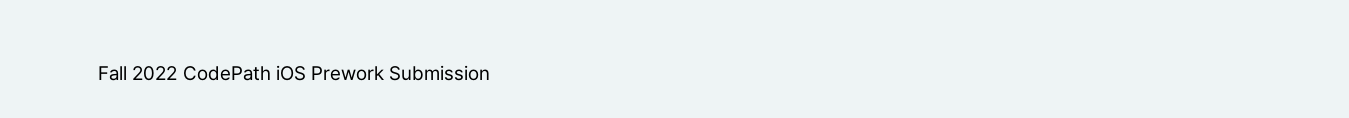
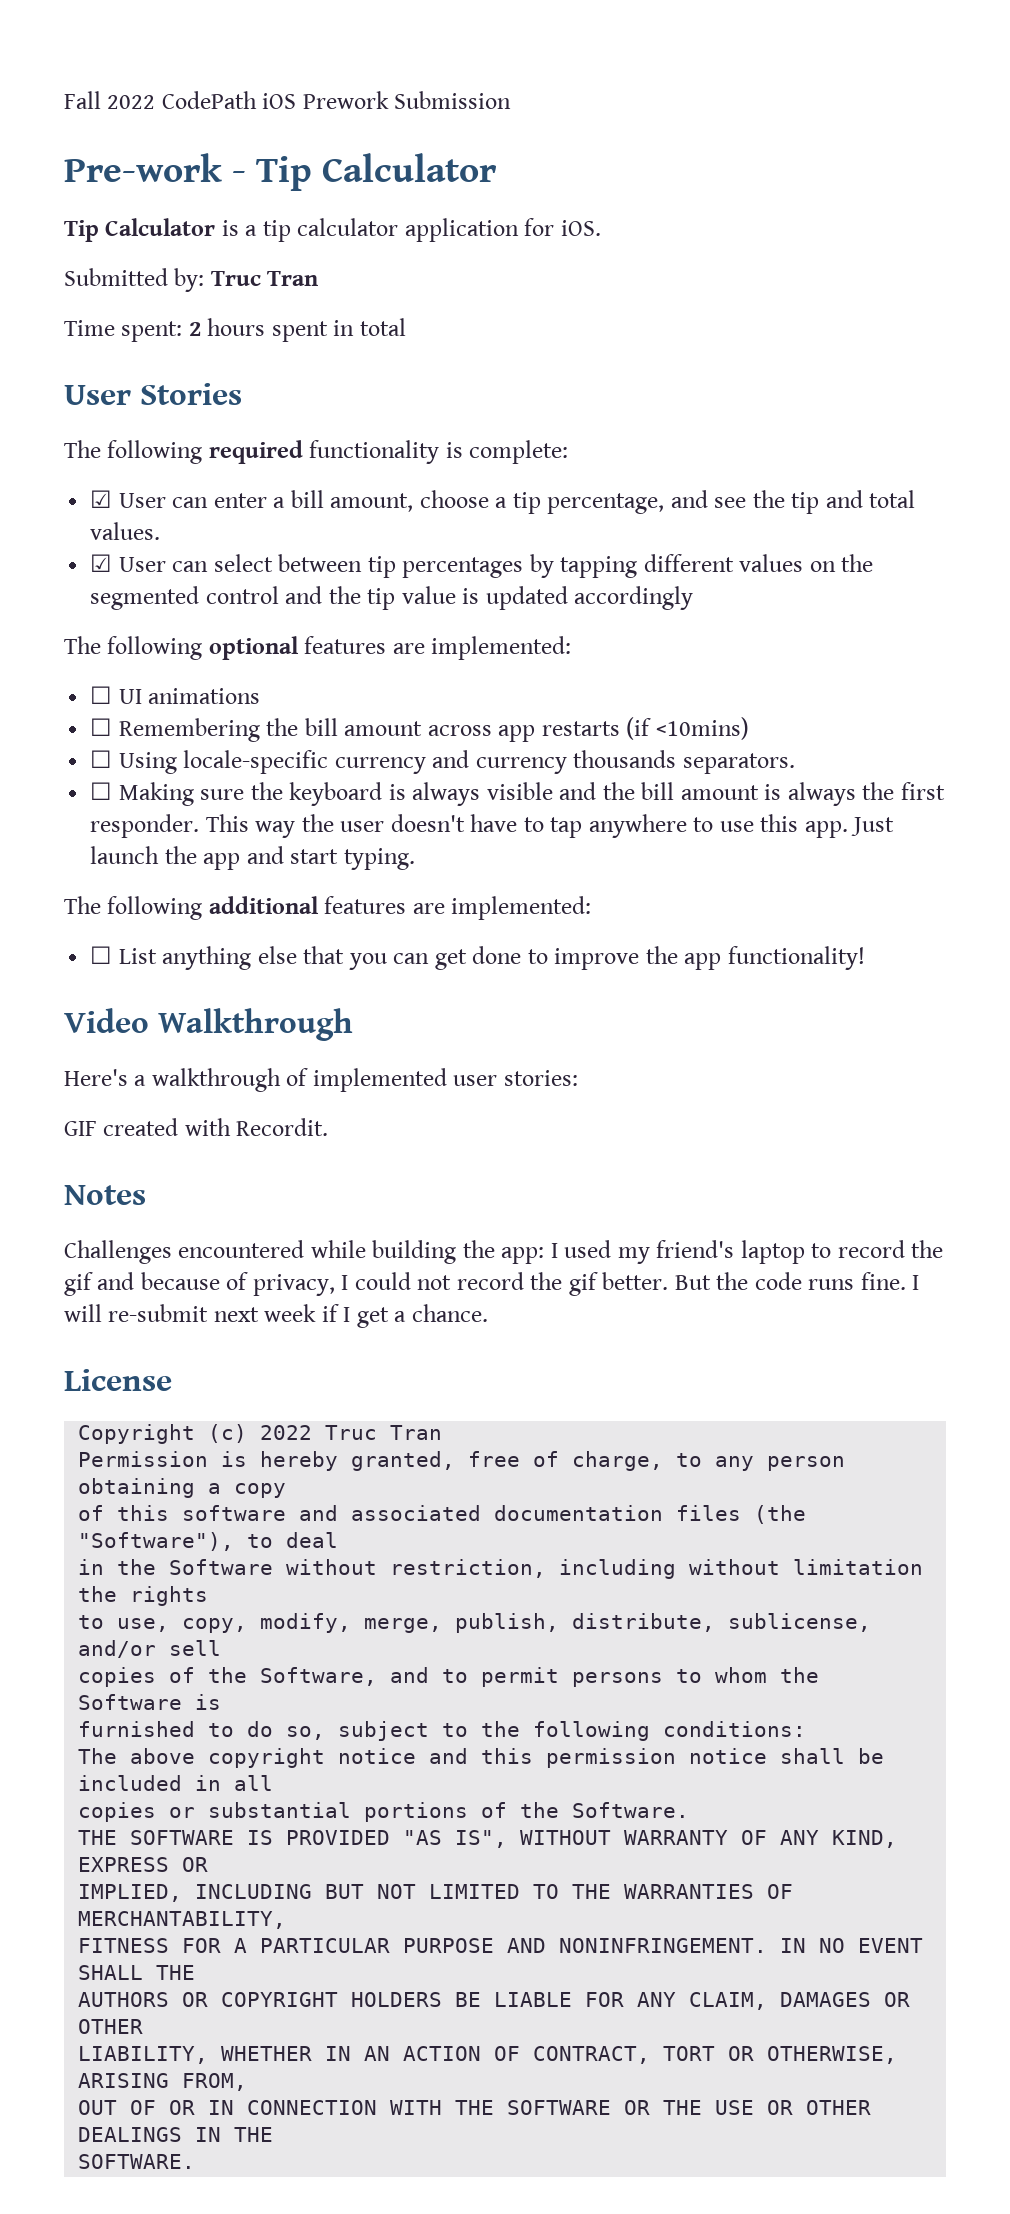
(491, 73) none -> [64,153,497,191] [64,218,601,242] [64,268,319,292] [64,318,406,342] [64,383,242,405] [64,440,569,464] [90,490,916,514] [90,522,161,540] [90,554,874,578] [90,586,694,610] [64,636,572,660] [90,686,261,704] [90,717,749,742] [90,750,795,774] [90,782,945,806] [90,814,895,838] [90,846,415,870] [64,896,592,920] [90,946,865,970] [64,1008,353,1041] [64,1068,578,1092] [64,1118,329,1136] [64,1185,146,1205] [64,1240,944,1264] [64,1272,920,1296] [64,1304,488,1328] [64,1369,172,1391] [78,1424,443,1444] [78,1451,846,1471] [78,1478,287,1498] [78,1505,807,1524] [78,1532,339,1551] [78,1559,924,1579] [78,1586,209,1606] [78,1613,872,1633] [78,1640,222,1658] [78,1667,820,1687] [78,1694,222,1710] [78,1721,807,1741] [78,1748,885,1768] [78,1775,274,1791] [78,1802,690,1822] [78,1830,898,1848] [78,1857,209,1872] [78,1884,794,1902] [78,1911,287,1929] [78,1938,924,1953] [78,1965,196,1980] [78,1992,911,2010] [78,2019,144,2034] [78,2046,898,2064] [78,2073,248,2091] [78,2100,872,2115] [78,2127,274,2142] [78,2154,196,2169] // Pre-work - Tip Calculator // Tip Calculator is a tip calculator application for iOS. // Submitted by: Truc Tran // Time spent: 2 hours spent in total // User Stories // The following required functionality is complete: // ☑ User can enter a bill amount, choose a tip percentage, and see the tip and total values. // ☑ User can select between tip percentages by tapping different values on the segmented control and the tip value is updated accordingly // The following optional features are implemented: // ☐ UI animations // ☐ Remembering the bill amount across app restarts (if <10mins) // ☐ Using locale-specific currency and currency thousands separators. // ☐ Making sure the keyboard is always visible and the bill amount is always the first responder. This way the user doesn't have to tap anywhere to use this app. Just launch the app and start typing. // The following additional features are implemented: // ☐ List anything else that you can get done to improve the app functionality! // Video Walkthrough // Here's a walkthrough of implemented user stories: // GIF created with Recordit. // Notes // Challenges encountered while building the app: I used my friend's laptop to record the gif and because of privacy, I could not record the gif better. But the code runs fine. I will re-submit next week if I get a chance. // License // Copyright (c) 2022 Truc Tran // Permission is hereby granted, free of charge, to any person obtaining a copy // of this software and associated documentation files (the "Software"), to deal // in the Software without restriction, including without limitation the rights // to use, copy, modify, merge, publish, distribute, sublicense, and/or sell // copies of the Software, and to permit persons to whom the Software is // furnished to do so, subject to the following conditions: // The above copyright notice and this permission notice shall be included in all // copies or substantial portions of the Software. // THE SOFTWARE IS PROVIDED "AS IS", WITHOUT WARRANTY OF ANY KIND, EXPRESS OR // IMPLIED, INCLUDING BUT NOT LIMITED TO THE WARRANTIES OF MERCHANTABILITY, // FITNESS FOR A PARTICULAR PURPOSE AND NONINFRINGEMENT. IN NO EVENT SHALL THE // AUTHORS OR COPYRIGHT HOLDERS BE LIABLE FOR ANY CLAIM, DAMAGES OR OTHER // LIABILITY, WHETHER IN AN ACTION OF CONTRACT, TORT OR OTHERWISE, ARISING FROM, // OUT OF OR IN CONNECTION WITH THE SOFTWARE OR THE USE OR OTHER DEALINGS IN THE // SOFTWARE.

